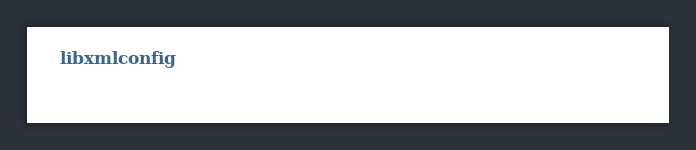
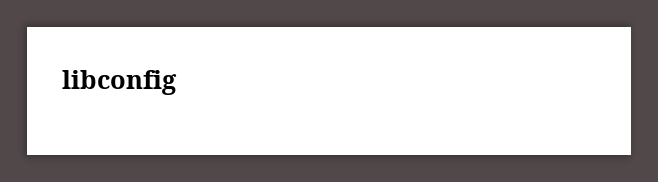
[60,51,176,68] libxmlconfig -> [62,70,177,95] libconfig

